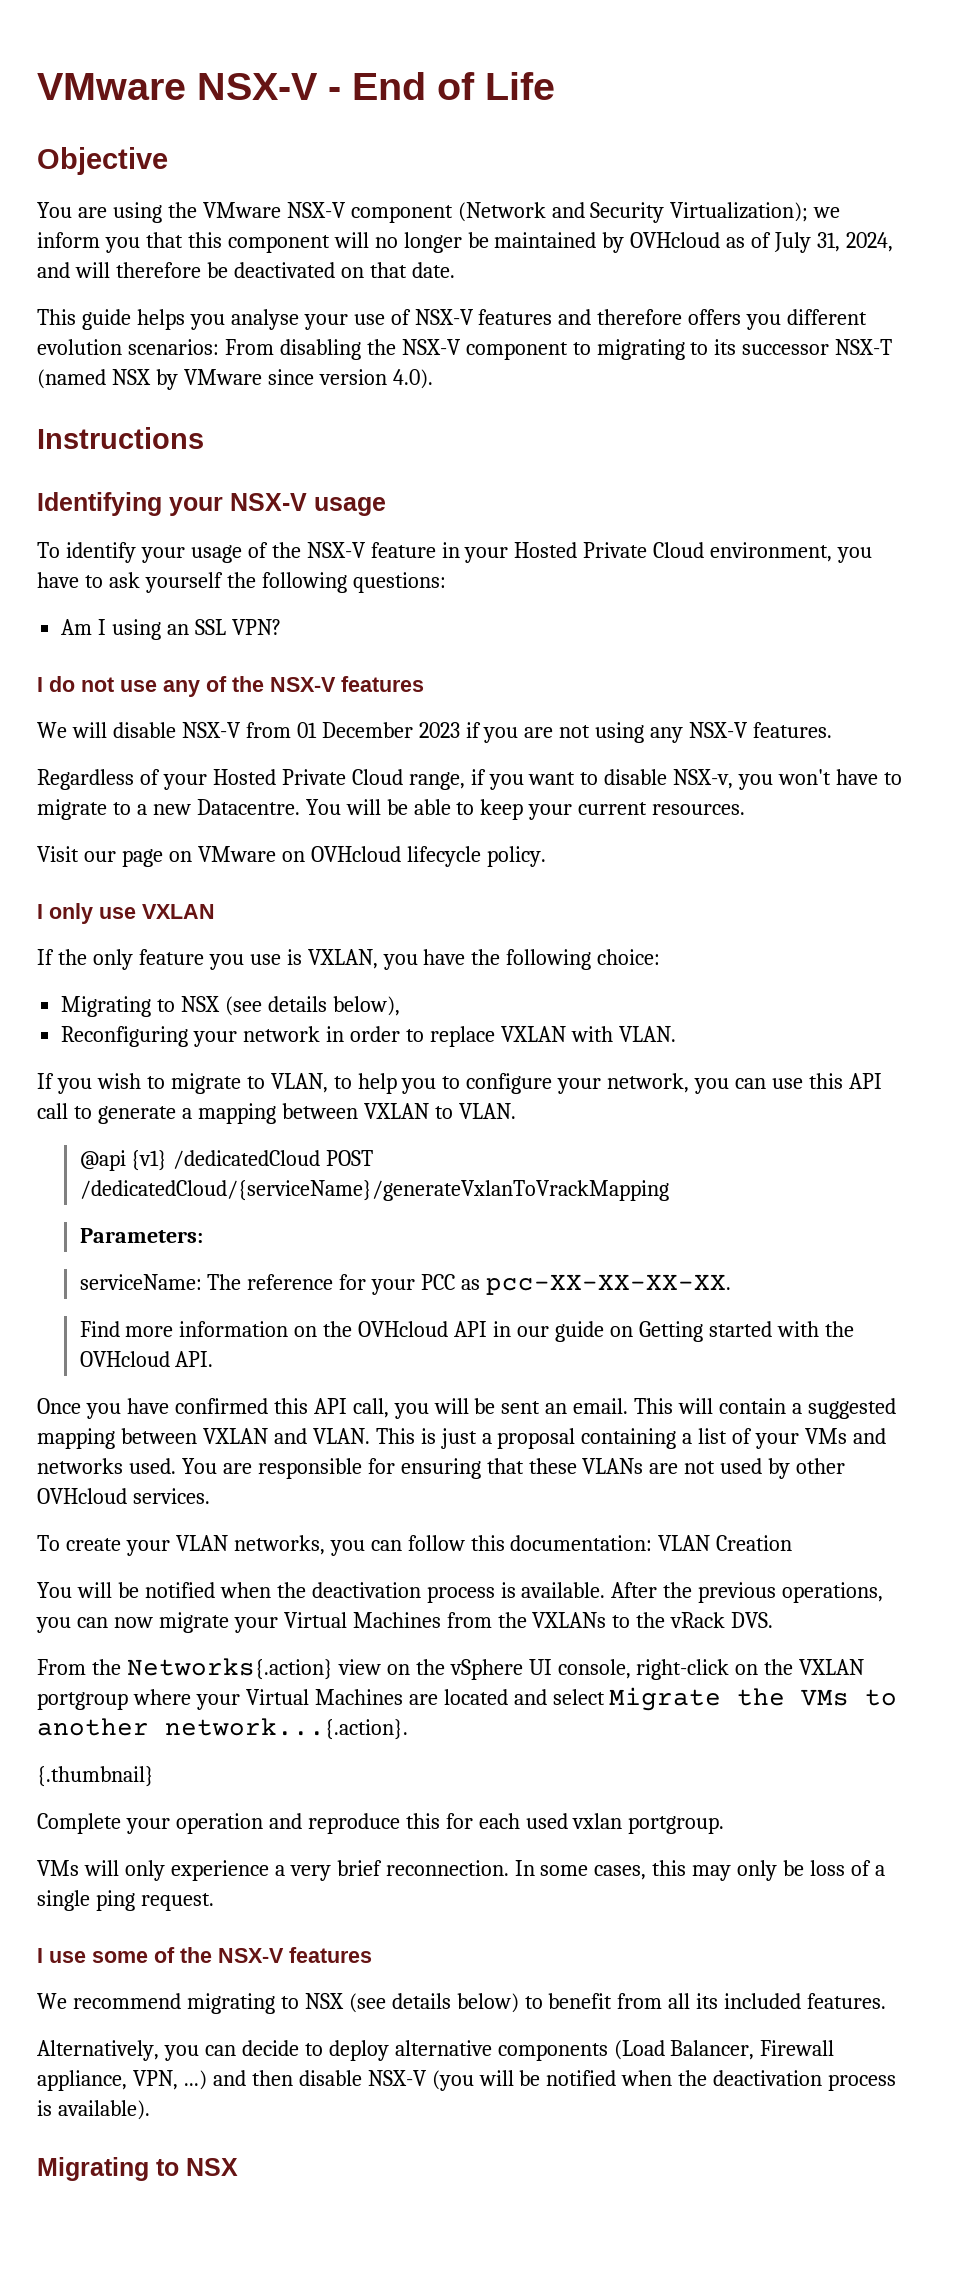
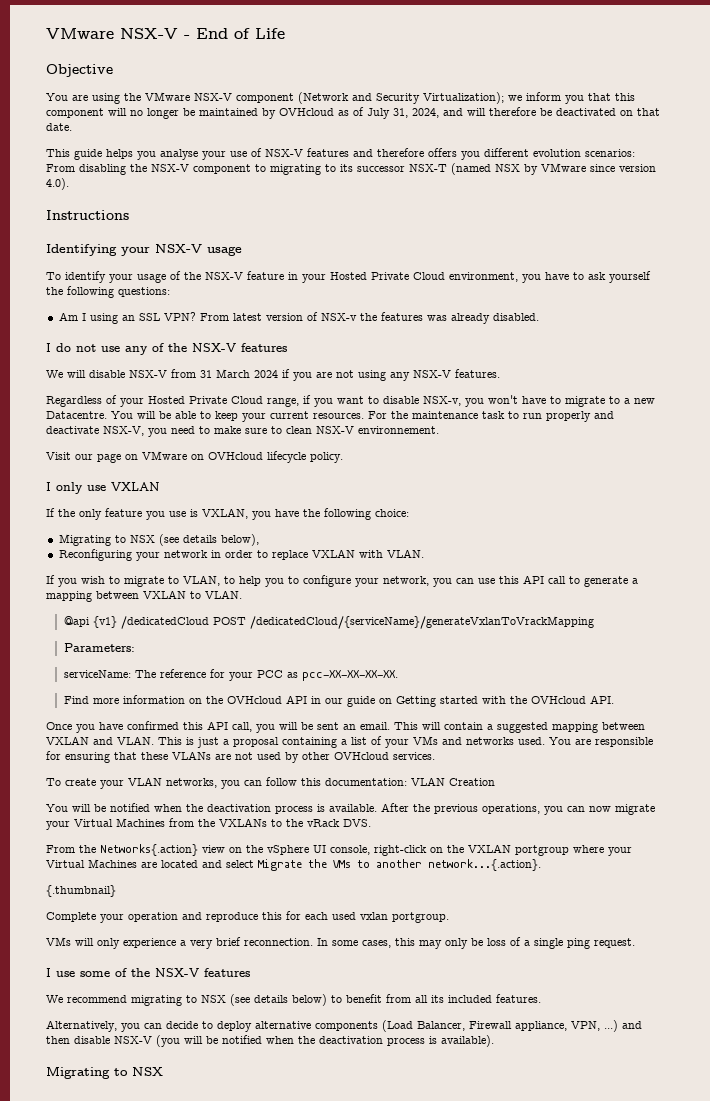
(281, 627) none -> [199,312,539,324] From latest version of NSX-v the features was already disabled.
[296,722,460,738] 01 December 2023 -> [200,369,278,378] 31 March 2024
(746, 809) none -> [368,411,614,422] [46,426,439,437] For the maintenance task to run properly and deactivate NSX-V, you need to make sure to clean NSX-V environnement.

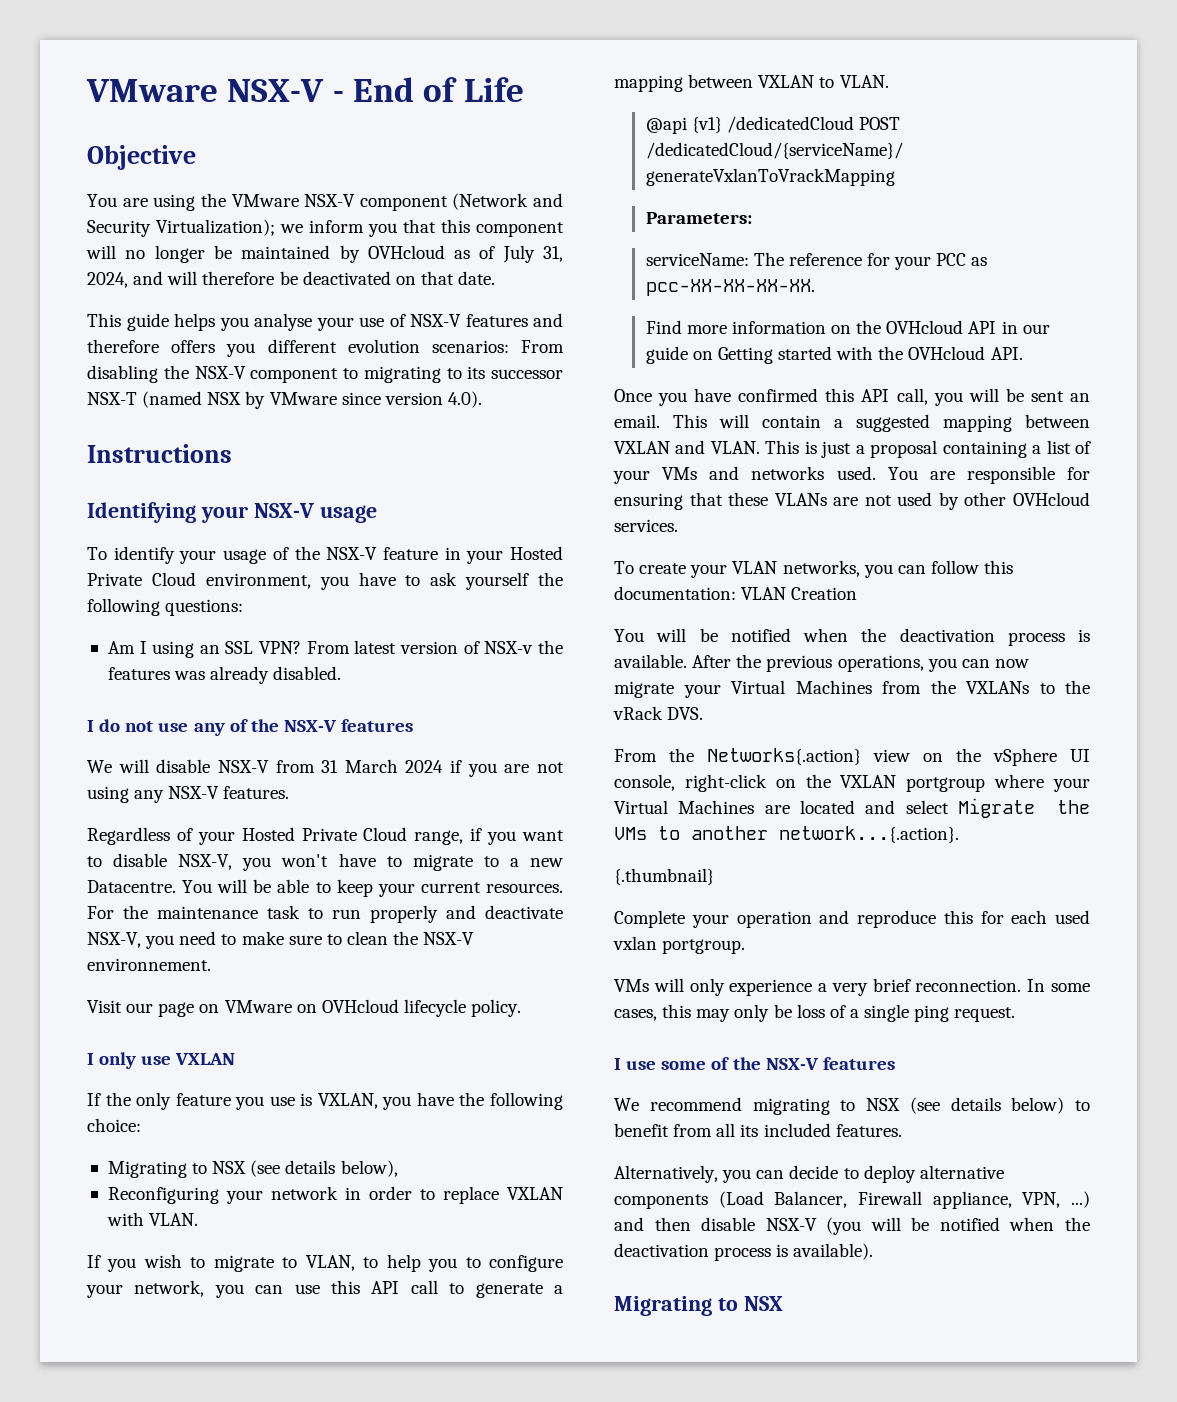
[423,396,461,406] NSX-v, -> [178,854,233,870] NSX-V,
(312, 430) none -> [393,931,419,945] the

